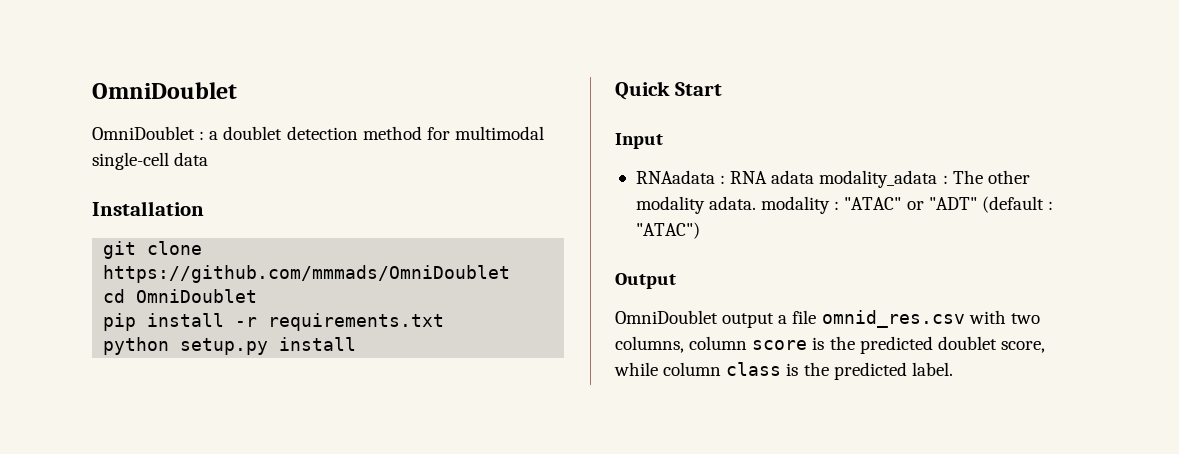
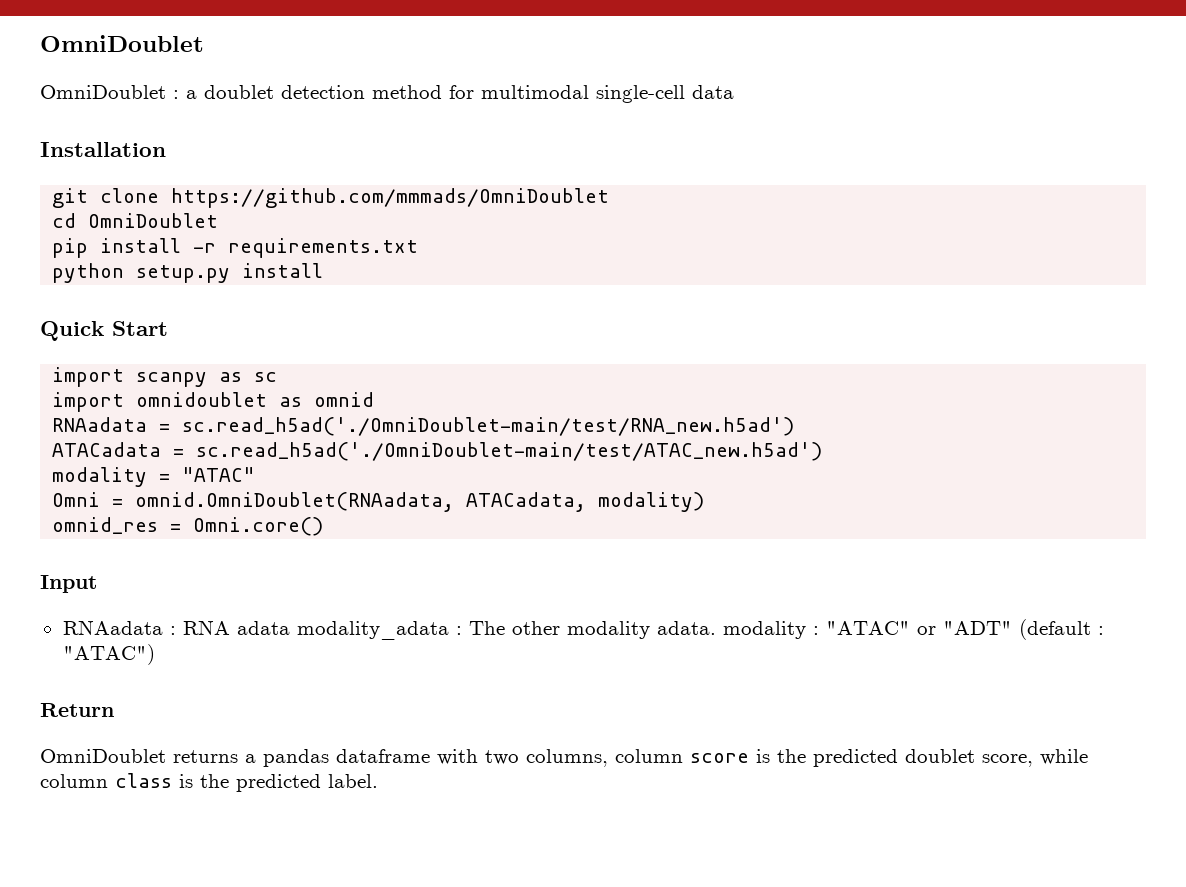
(722, 89) none -> [52,367,278,387] [52,392,375,412] [52,417,795,436] [52,442,823,461] [52,467,256,487] [52,492,705,512] [52,517,324,536] // import scanpy as sc // import omnidoublet as omnid // RNAadata = sc.read_h5ad('./OmniDoublet-main/test/RNA_new.h5ad') // ATACadata = sc.read_h5ad('./OmniDoublet-main/test/ATAC_new.h5ad') // modality = "ATAC" // Omni = omnid.OmniDoublet(RNAadata, ATACadata, modality) // omnid_res = Omni.core()
[615,273,676,289] [615,310,965,328] Output // OmniDoublet output a file omnid_res.csv -> [40,703,114,717] [40,749,430,767] Return // OmniDoublet returns a pandas dataframe

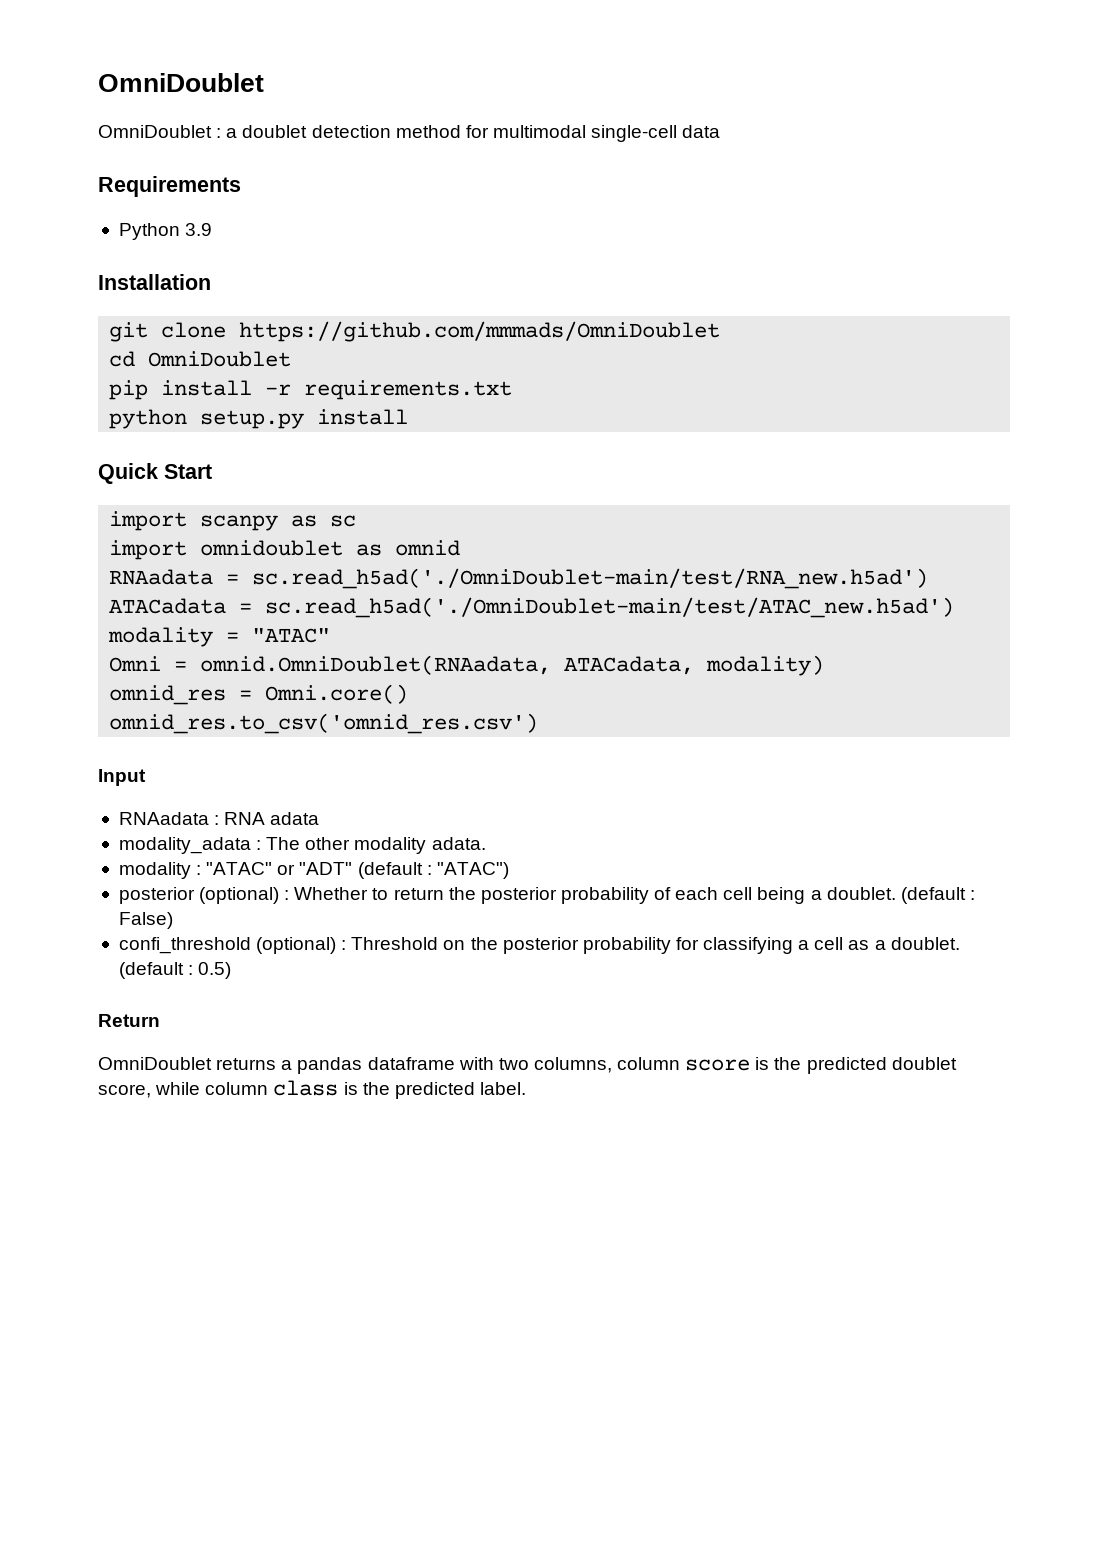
(734, 92) none -> [98,176,241,197] [118,223,213,240] // Requirements // Python 3.9
(324, 526) none -> [109,713,539,734] // omnid_res.to_csv('omnid_res.csv')
(290, 628) none -> (320, 818) //
(716, 628) none -> (486, 843) //
(155, 654) none -> [118,887,975,904] [118,912,173,929] [118,937,960,954] [118,962,232,979] // posterior (optional) : Whether to return the posterior probability of each cell being a doublet. (default : False) // confi_threshold (optional) : Threshold on the posterior probability for classifying a cell as a doublet. (default : 0.5)

